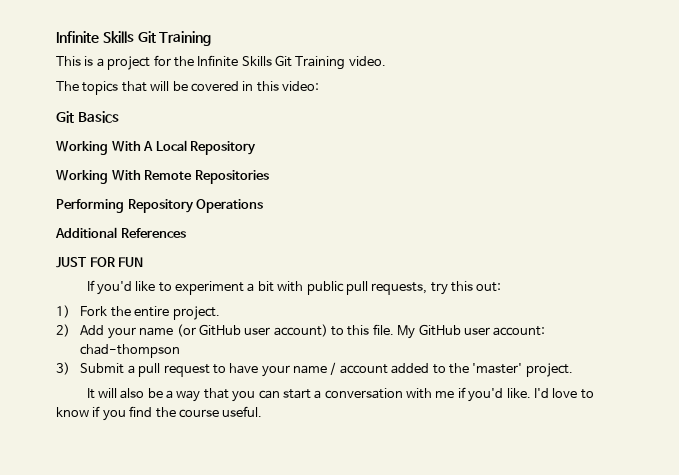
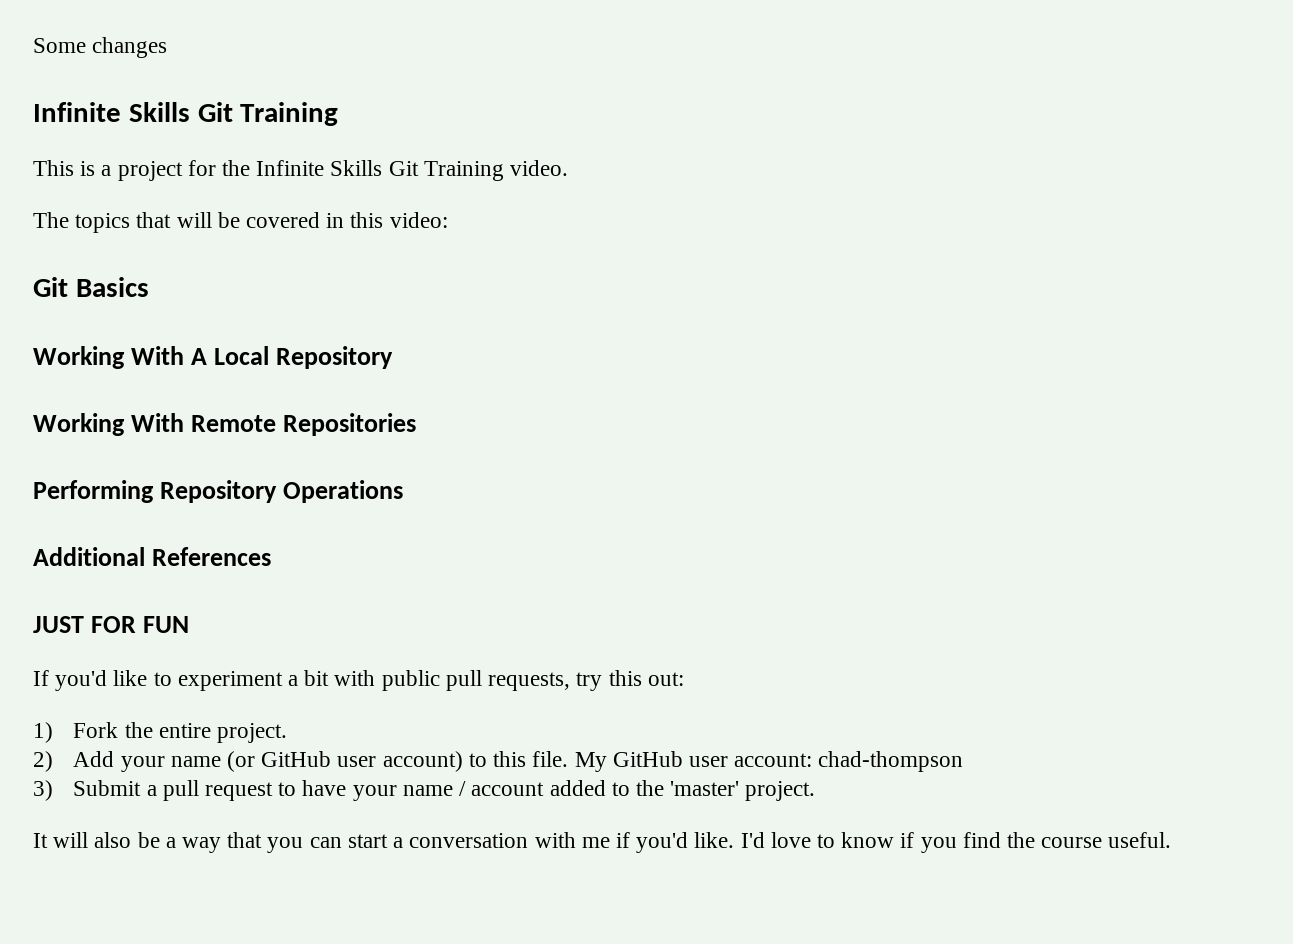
(56, 37) none -> [33,37,168,58] Some changes //

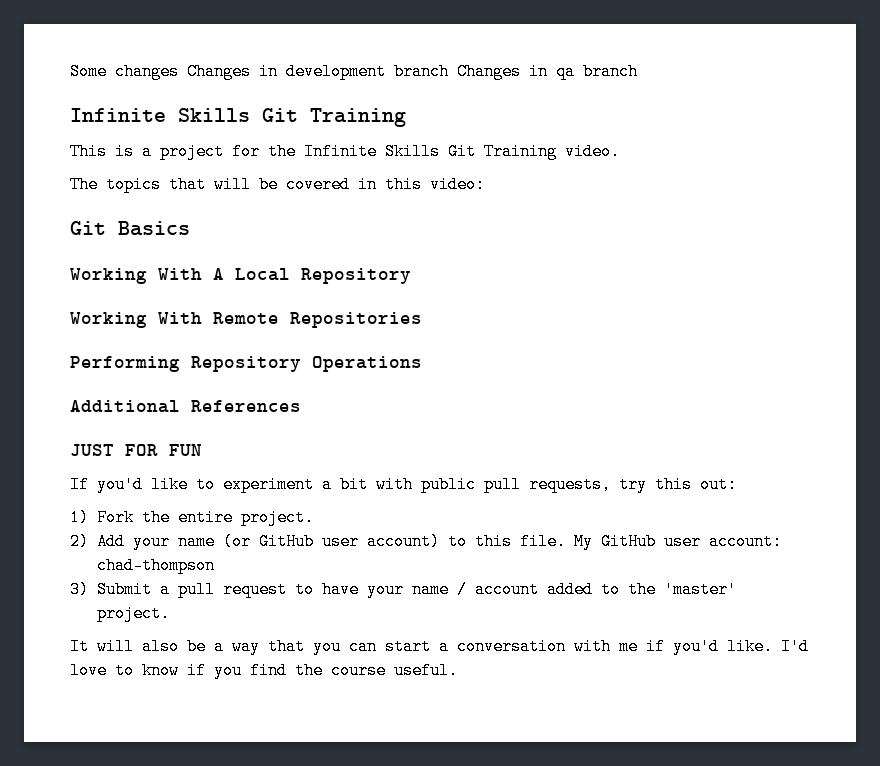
(168, 47) none -> [187,63,638,80] Changes in development branch Changes in qa branch

